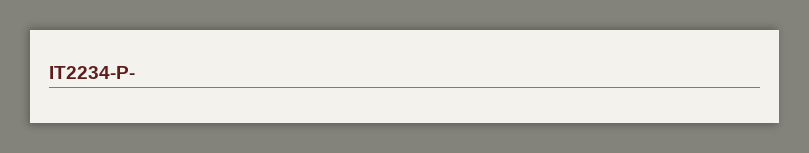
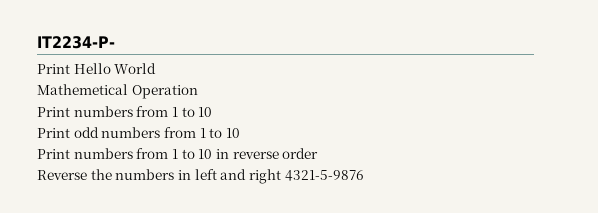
(135, 72) none -> [37,63,157,74] [37,84,198,99] [37,106,213,117] [37,127,240,138] [37,148,319,159] [37,169,364,184] // Print Hello World // Mathemetical Operation // Print numbers from 1 to 10 // Print odd numbers from 1 to 10 // Print numbers from 1 to 10 in reverse order // Reverse the numbers in left and right 4321-5-9876

